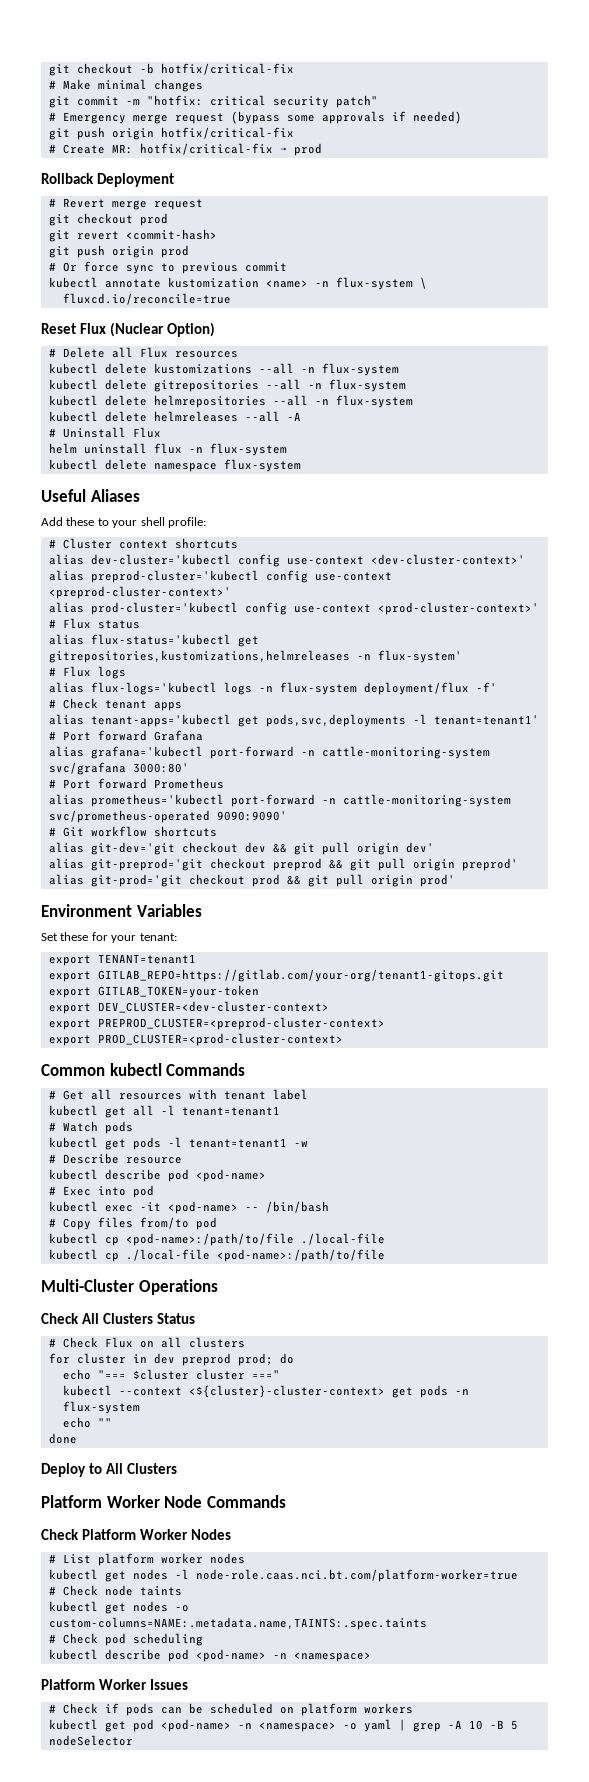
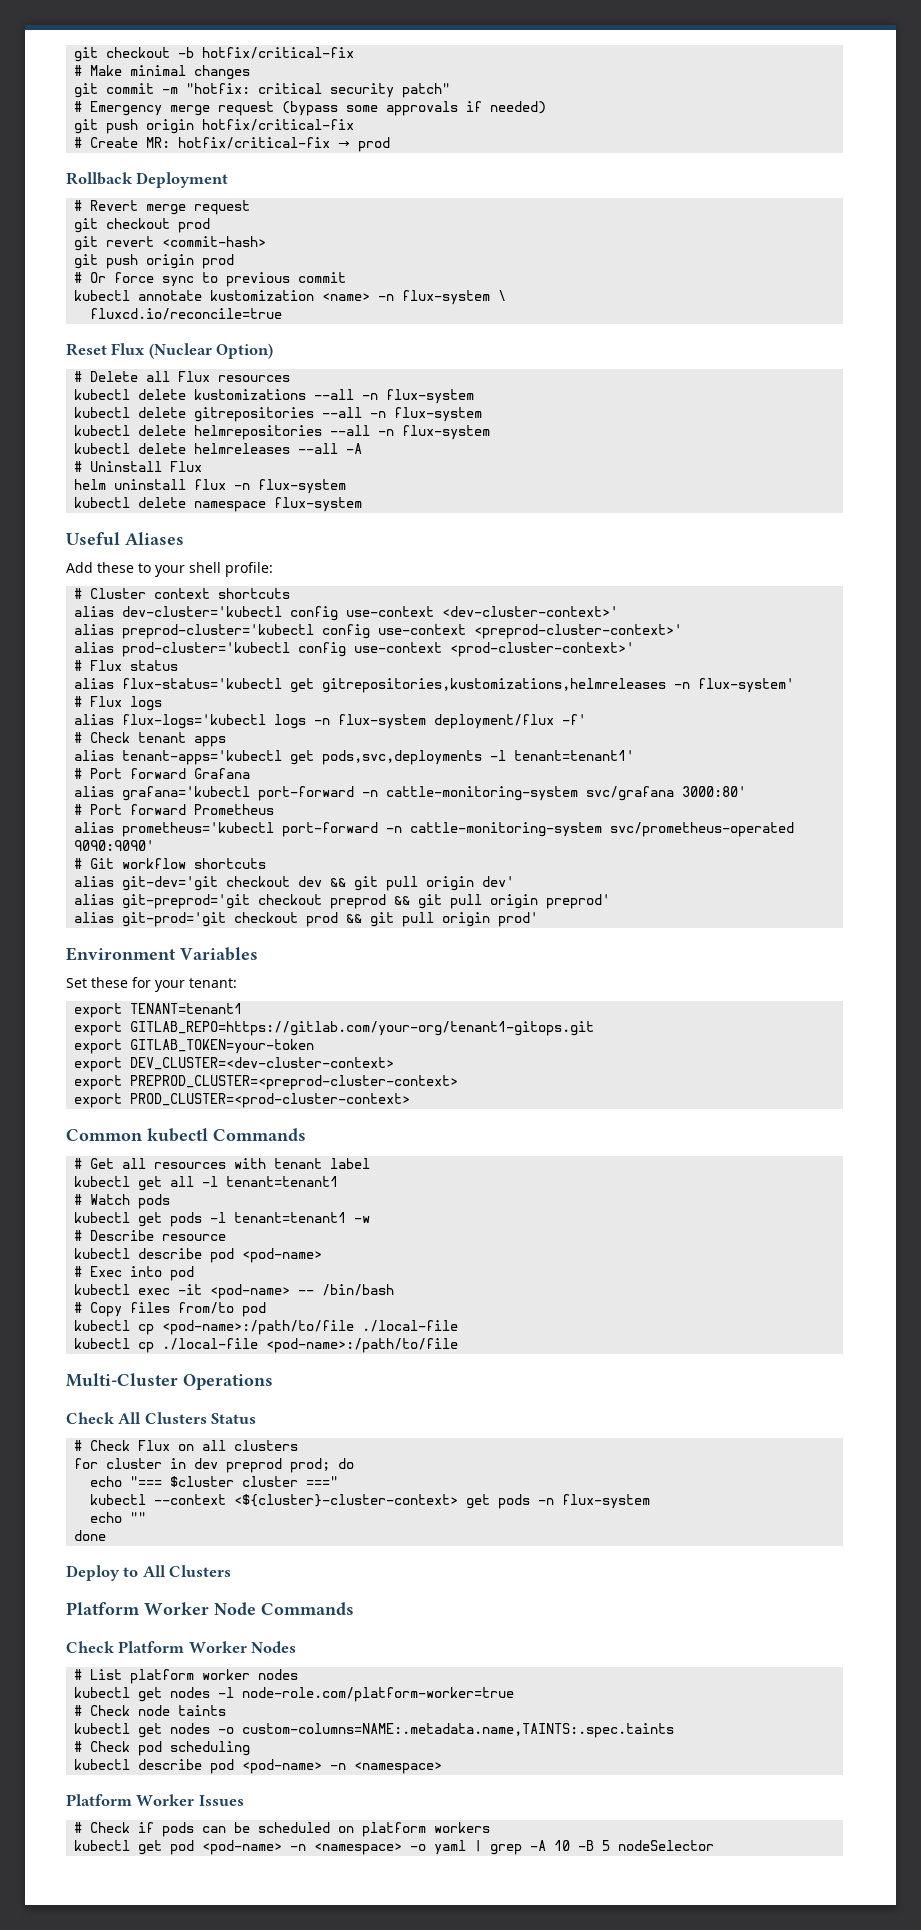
[195,1569,518,1582] node-role.caas.nci.bt.com/platform-worker=true -> [242,1687,515,1702] node-role.com/platform-worker=true

